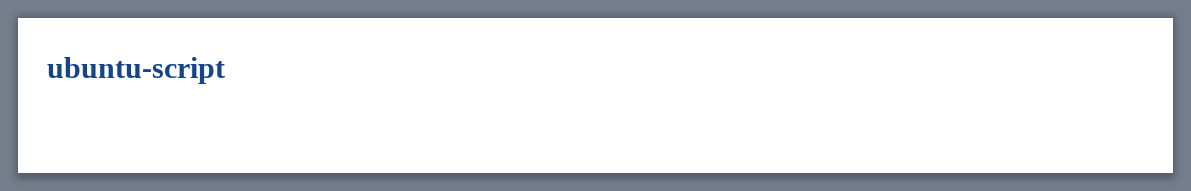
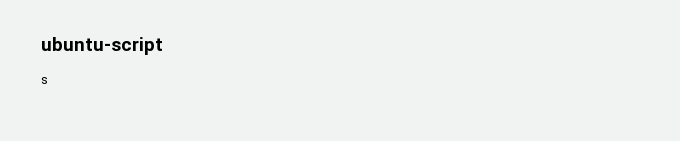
(225, 70) none -> [41,77,48,84] // s

